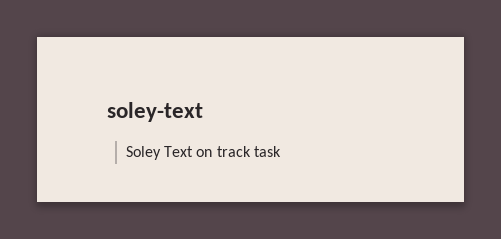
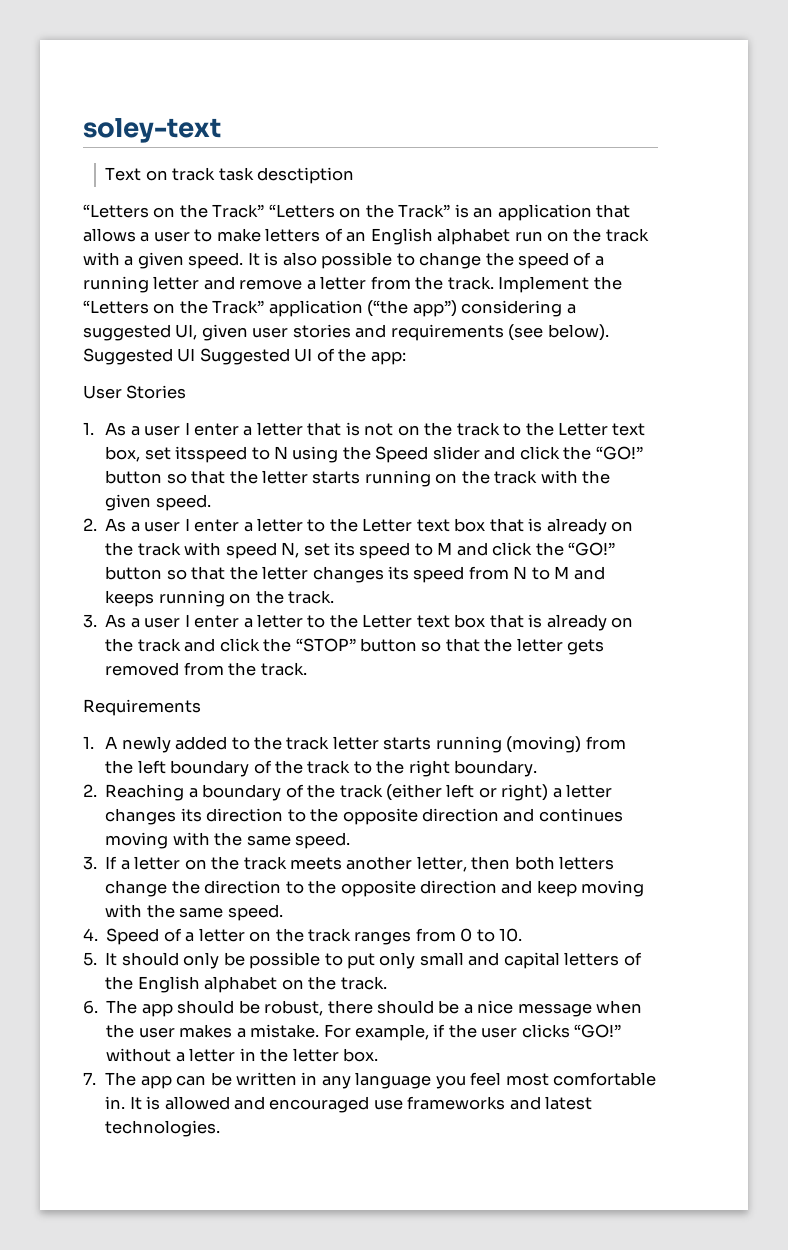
[125,146,161,160] Soley -> (221, 130) none
(282, 151) none -> [257,167,355,184] [83,204,631,221] [83,228,649,245] [83,252,604,269] [83,276,622,293] [83,300,576,317] [83,324,609,341] [83,348,406,365] [83,385,187,399] [83,422,646,436] [105,446,643,463] [105,470,611,487] [105,494,211,511] [83,518,634,535] [105,542,616,559] [105,566,605,583] [105,590,335,607] [83,614,634,631] [105,638,605,655] [105,662,307,676] [83,699,201,716] [83,736,626,753] [105,760,538,777] [83,784,613,801] [105,808,623,825] [105,832,351,849] [83,856,615,872] [105,880,645,897] [105,904,283,921] [83,928,523,945] [83,952,642,969] [105,976,387,993] [83,1000,643,1017] [106,1024,622,1041] [106,1048,378,1062] [83,1072,657,1089] [105,1096,593,1113] [105,1120,221,1137] desctiption // “Letters on the Track” “Letters on the Track” is an application that allows a user to make letters of an English alphabet run on the track with a given speed. It is also possible to change the speed of a running letter and remove a letter from the track. Implement the “Letters on the Track” application (“the app”) considering a suggested UI, given user stories and requirements (see below). Suggested UI Suggested UI of the app: // User Stories // 1. As a user I enter a letter that is not on the track to the Letter text box, set itsspeed to N using the Speed slider and click the “GO!” button so that the letter starts running on the track with the given speed. // 2. As a user I enter a letter to the Letter text box that is already on the track with speed N, set its speed to M and click the “GO!” button so that the letter changes its speed from N to M and keeps running on the track. // 3. As a user I enter a letter to the Letter text box that is already on the track and click the “STOP” button so that the letter gets removed from the track. // Requirements // 1. A newly added to the track letter starts running (moving) from the left boundary of the track to the right boundary. // 2. Reaching a boundary of the track (either left or right) a letter changes its direction to the opposite direction and continues moving with the same speed. // 3. If a letter on the track meets another letter, then both letters change the direction to the opposite direction and keep moving with the same speed. // 4. Speed of a letter on the track ranges from 0 to 10. // 5. It should only be possible to put only small and capital letters of the English alphabet on the track. // 6. The app should be robust, there should be a nice message when the user makes a mistake. For example, if the user clicks “GO!” without a letter in the letter box. // 7. The app can be written in any language you feel most comfortable in. It is allowed and encouraged use frameworks and latest technologies.

